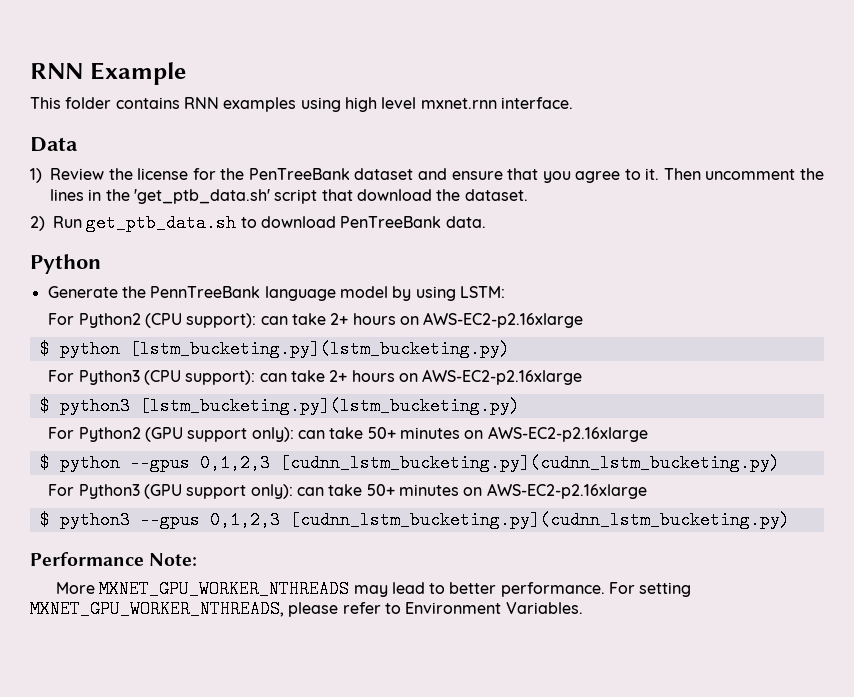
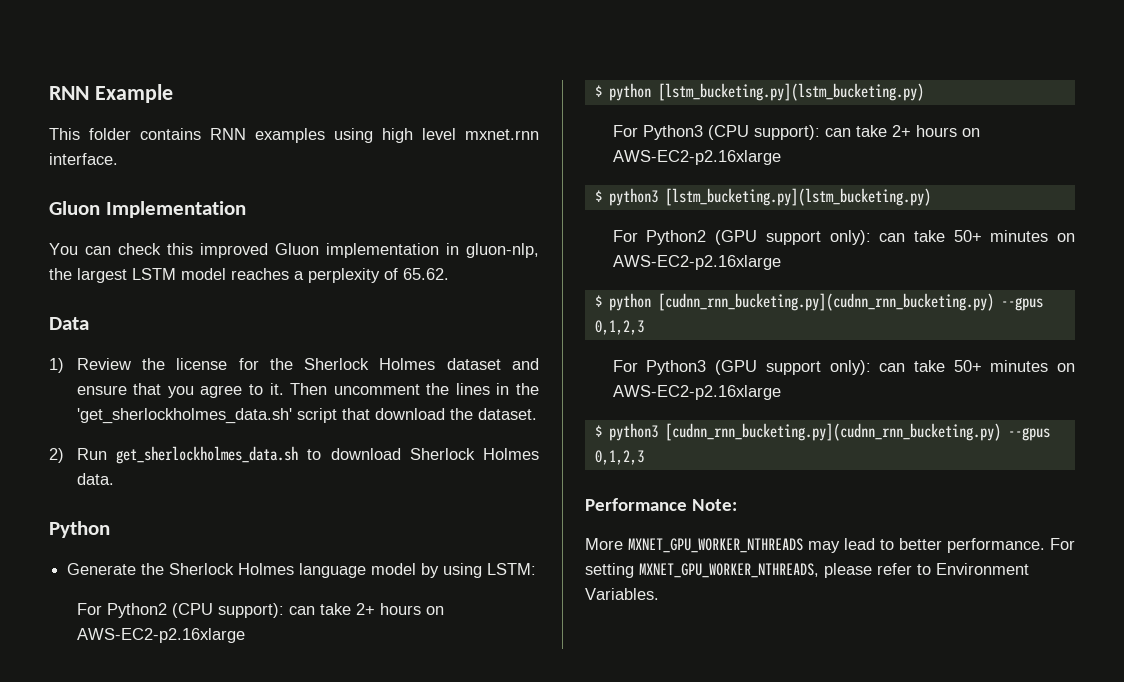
(573, 103) none -> [49,201,246,218] [49,243,539,258] [49,268,449,283] // Gluon Implementation // You can check this improved Gluon implementation in gluon-nlp, the largest LSTM model reaches a perplexity of 65.62.
[248,168,350,180] PenTreeBank -> [304,358,436,370] Sherlock Holmes
[133,189,270,204] 'get_ptb_data.sh' -> [76,408,292,424] 'get_sherlockholmes_data.sh'
[86,214,237,232] get_ptb_data.sh -> [116,446,299,464] get_sherlockholmes_data.sh
[340,216,442,228] PenTreeBank -> [409,448,539,460] Sherlock Holmes
[150,286,261,298] PennTreeBank -> [169,563,295,575] Sherlock Holmes
[129,454,780,472] --gpus 0,1,2,3 [cudnn_lstm_bucketing.py](cudnn_lstm_bucketing.py) -> [657,293,1043,311] [594,320,644,335] [cudnn_rnn_bucketing.py](cudnn_rnn_bucketing.py) --gpus 0,1,2,3
[139,511,790,529] --gpus 0,1,2,3 [cudnn_lstm_bucketing.py](cudnn_lstm_bucketing.py) -> [664,423,1050,441] [594,450,644,465] [cudnn_rnn_bucketing.py](cudnn_rnn_bucketing.py) --gpus 0,1,2,3

